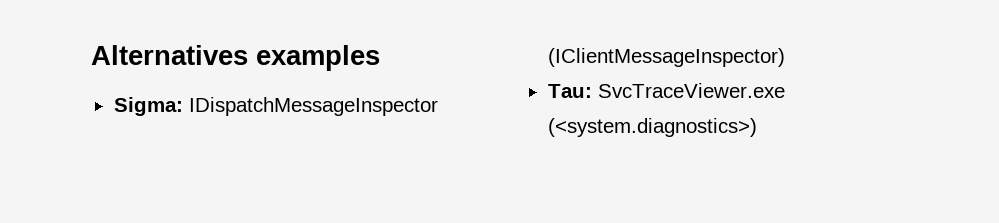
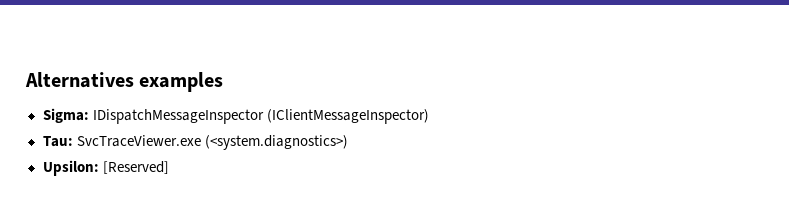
(757, 127) none -> [42,160,169,176] // Upsilon: [Reserved]

